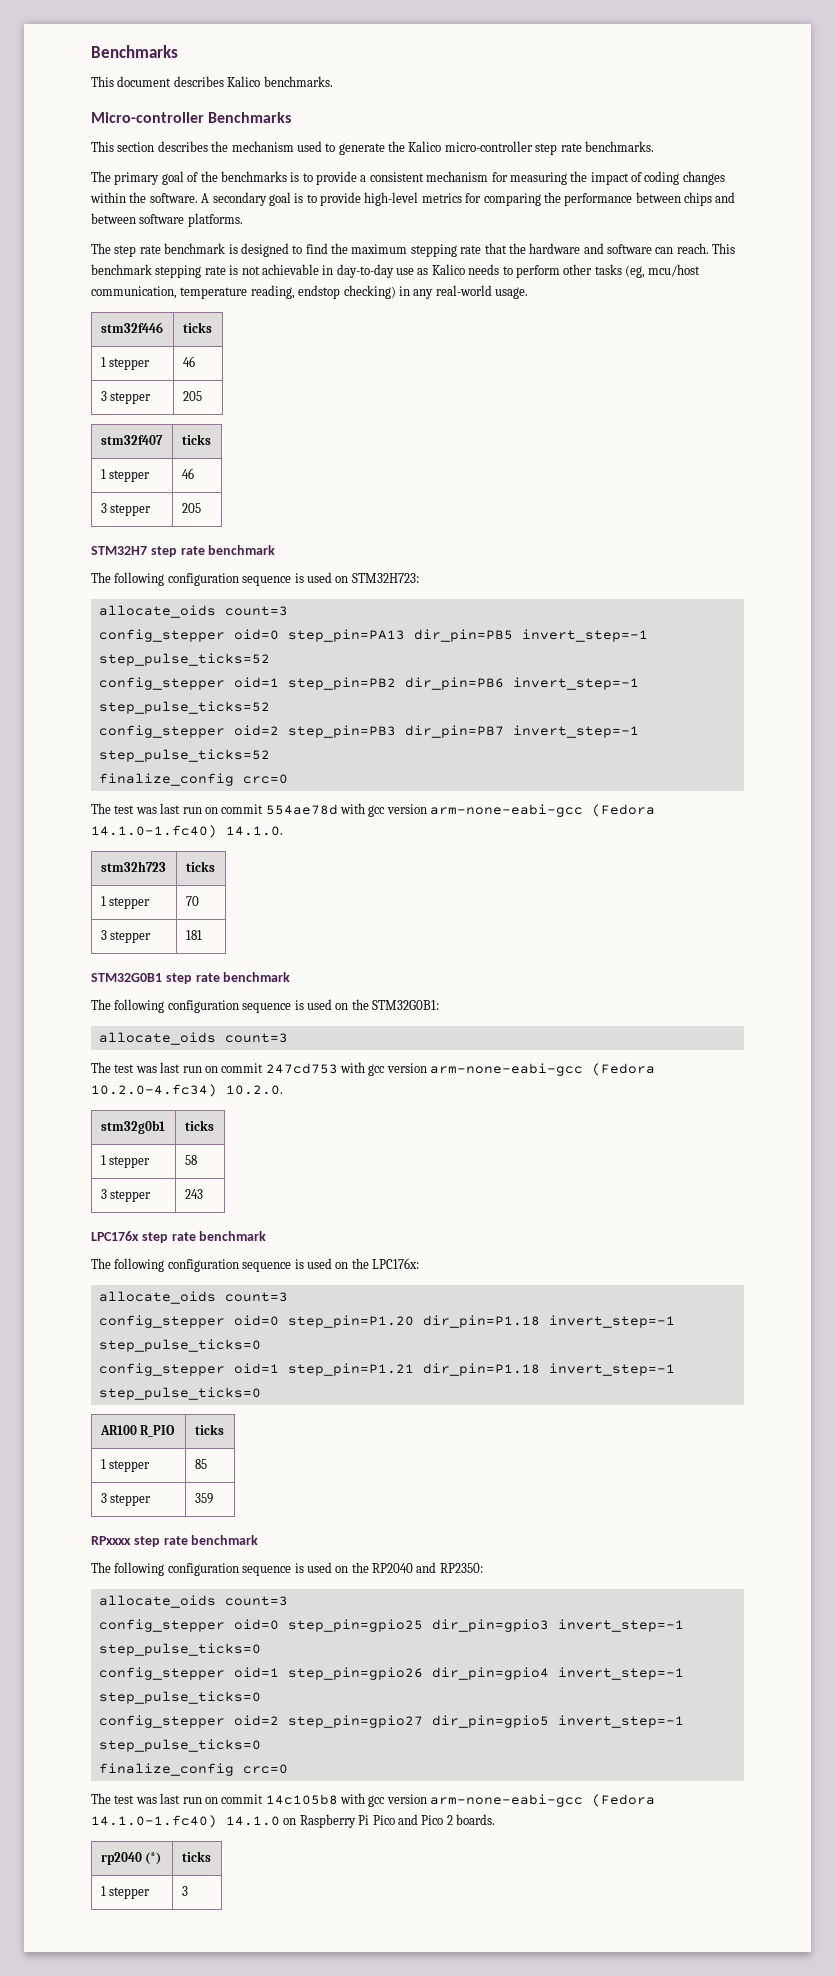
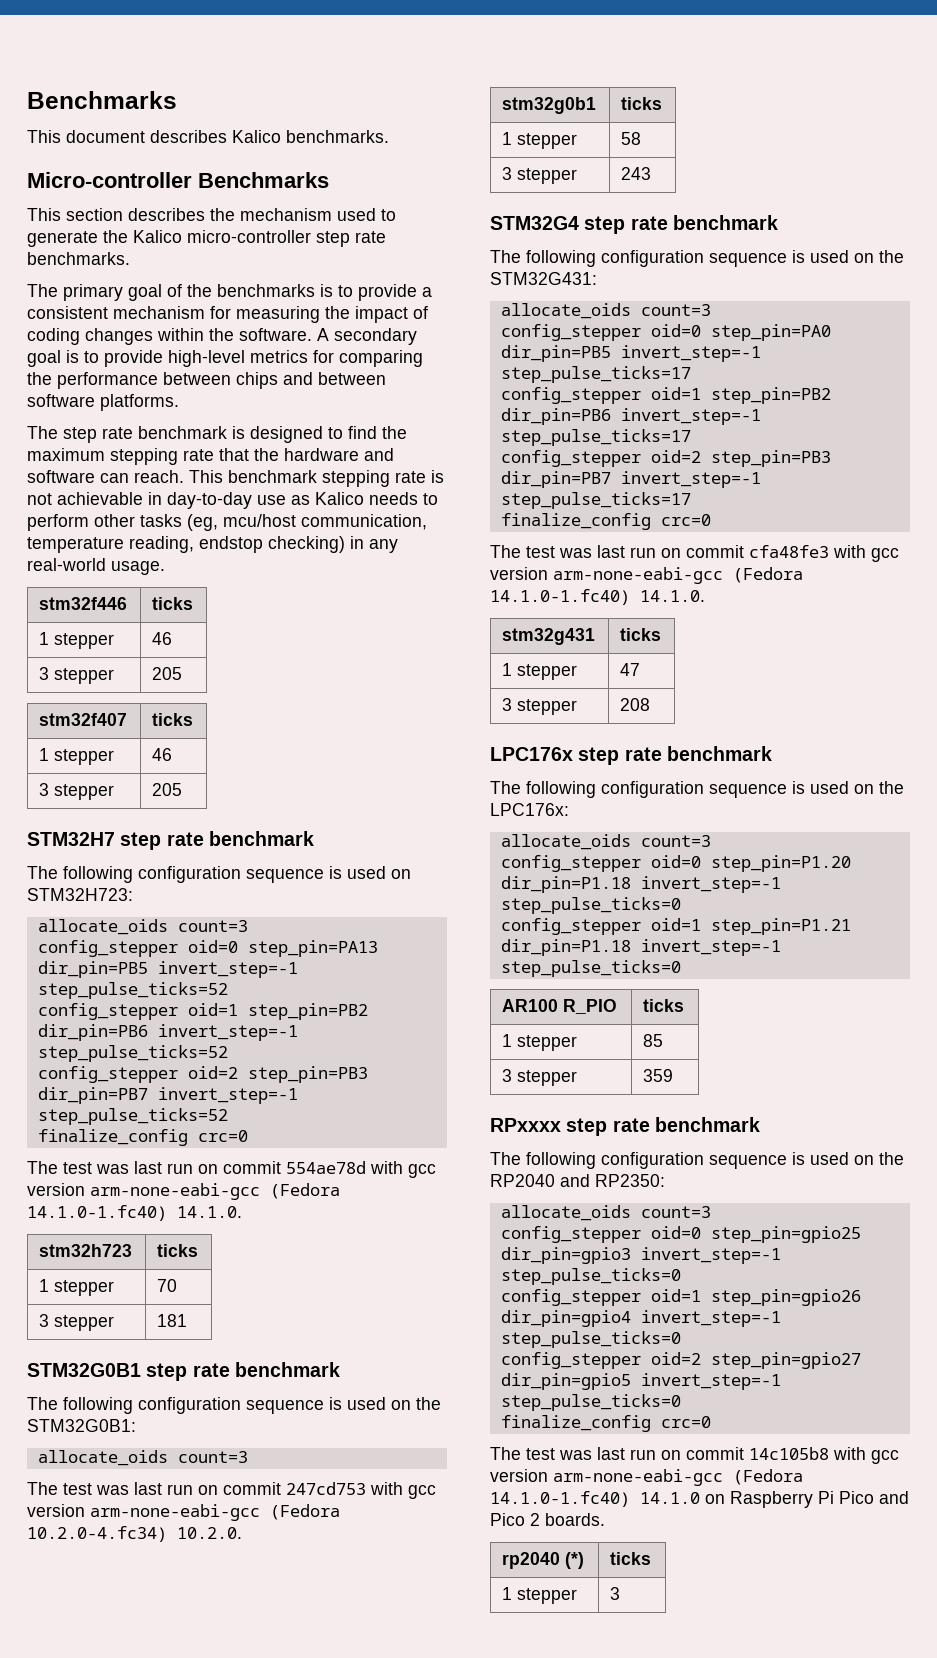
(203, 1194) none -> [490,215,778,234] [490,250,904,267] [490,272,597,285] [500,303,711,319] [500,324,831,341] [500,345,761,362] [500,366,691,383] [500,387,831,404] [500,408,761,425] [500,429,691,446] [500,450,831,467] [500,471,761,488] [500,492,691,509] [500,513,711,530] [490,545,899,562] [490,567,803,584] [490,589,705,605] [502,628,596,645] [620,628,662,641] [502,663,578,680] [620,663,641,676] [502,698,578,715] [620,698,651,711] // STM32G4 step rate benchmark // The following configuration sequence is used on the STM32G431: // allocate_oids count=3 // config_stepper oid=0 step_pin=PA0 dir_pin=PB5 invert_step=-1 step_pulse_ticks=17 // config_stepper oid=1 step_pin=PB2 dir_pin=PB6 invert_step=-1 step_pulse_ticks=17 // config_stepper oid=2 step_pin=PB3 dir_pin=PB7 invert_step=-1 step_pulse_ticks=17 // finalize_config crc=0 // The test was last run on commit cfa48fe3 with gcc version arm-none-eabi-gcc (Fedora 14.1.0-1.fc40) 14.1.0. // stm32g431 | ticks // 1 stepper | 47 // 3 stepper | 208

